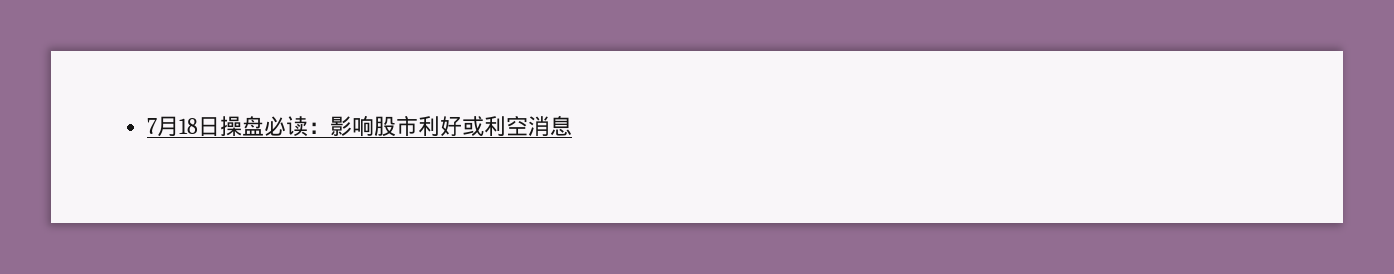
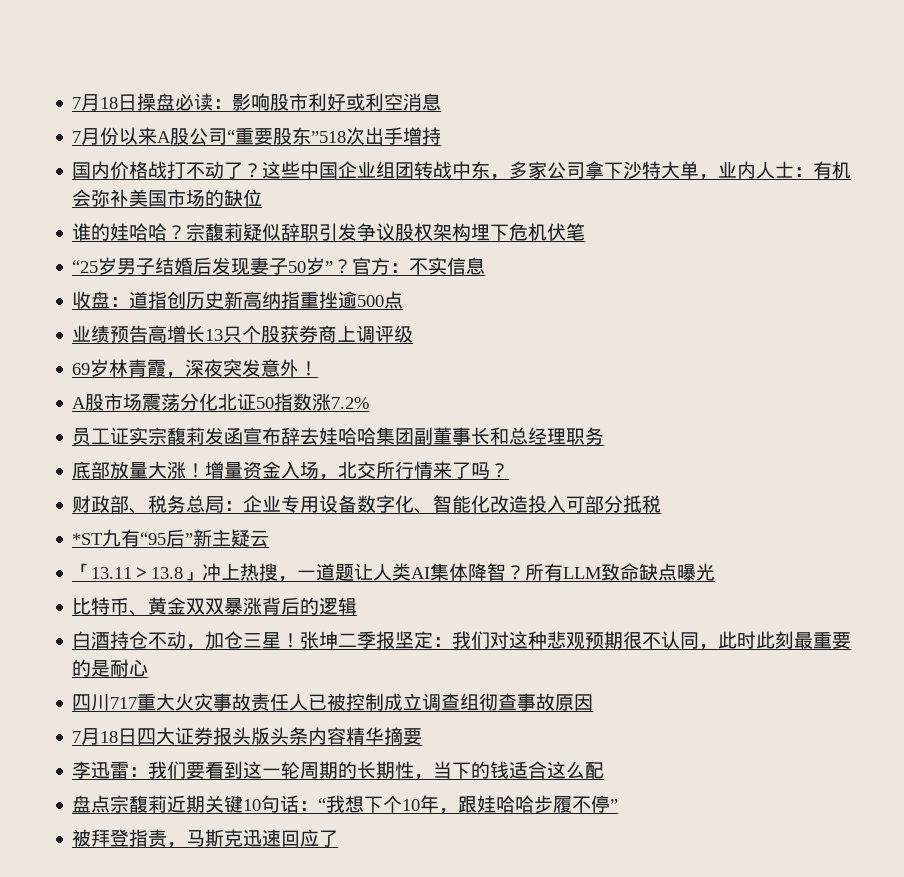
(573, 125) none -> [72,127,442,145] [72,161,852,180] [72,189,263,207] [72,223,586,241] [72,257,486,275] [72,291,404,309] [72,325,414,343] [72,359,319,378] [72,393,370,411] [72,427,605,445] [72,461,510,480] [72,495,662,514] [72,529,270,547] [72,563,716,582] [72,597,358,616] [72,631,852,650] [72,659,149,677] [72,693,594,711] [72,727,423,745] [72,761,605,780] [72,795,619,814] [72,829,339,848] // 7月份以来A股公司“重要股东”518次出手增持 // 国内价格战打不动了？这些中国企业组团转战中东，多家公司拿下沙特大单，业内人士：有机会弥补美国市场的缺位 // 谁的娃哈哈？宗馥莉疑似辞职引发争议股权架构埋下危机伏笔 // “25岁男子结婚后发现妻子50岁”？官方：不实信息 // 收盘：道指创历史新高纳指重挫逾500点 // 业绩预告高增长13只个股获券商上调评级 // 69岁林青霞，深夜突发意外！ // A股市场震荡分化北证50指数涨7.2% // 员工证实宗馥莉发函宣布辞去娃哈哈集团副董事长和总经理职务 // 底部放量大涨！增量资金入场，北交所行情来了吗？ // 财政部、税务总局：企业专用设备数字化、智能化改造投入可部分抵税 // *ST九有“95后”新主疑云 // 「13.11＞13.8」冲上热搜，一道题让人类AI集体降智？所有LLM致命缺点曝光 // 比特币、黄金双双暴涨背后的逻辑 // 白酒持仓不动，加仓三星！张坤二季报坚定：我们对这种悲观预期很不认同，此时此刻最重要的是耐心 // 四川717重大火灾事故责任人已被控制成立调查组彻查事故原因 // 7月18日四大证券报头版头条内容精华摘要 // 李迅雷：我们要看到这一轮周期的长期性，当下的钱适合这么配 // 盘点宗馥莉近期关键10句话：“我想下个10年，跟娃哈哈步履不停” // 被拜登指责，马斯克迅速回应了

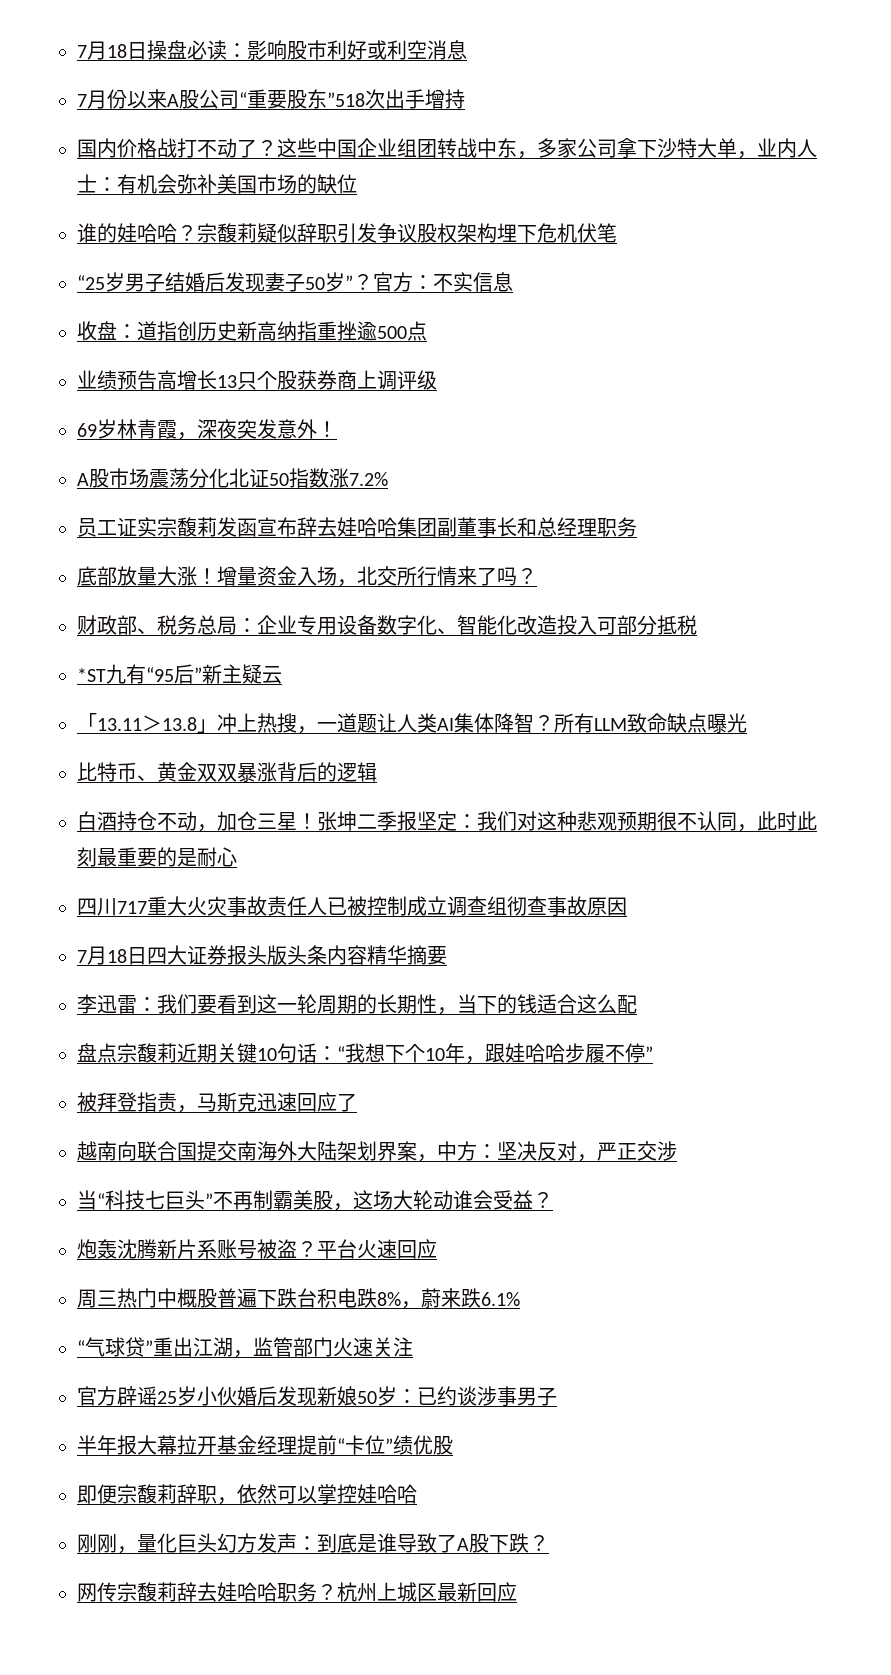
(339, 838) none -> [77,1141,677,1162] [77,1190,553,1211] [77,1239,437,1259] [77,1288,520,1309] [77,1337,413,1358] [77,1386,557,1406] [77,1435,453,1455] [77,1484,417,1505] [77,1533,549,1554] [77,1582,517,1602] // 越南向联合国提交南海外大陆架划界案，中方：坚决反对，严正交涉 // 当“科技七巨头”不再制霸美股，这场大轮动谁会受益？ // 炮轰沈腾新片系账号被盗？平台火速回应 // 周三热门中概股普遍下跌台积电跌8%，蔚来跌6.1% // “气球贷”重出江湖，监管部门火速关注 // 官方辟谣25岁小伙婚后发现新娘50岁：已约谈涉事男子 // 半年报大幕拉开基金经理提前“卡位”绩优股 // 即便宗馥莉辞职，依然可以掌控娃哈哈 // 刚刚，量化巨头幻方发声：到底是谁导致了A股下跌？ // 网传宗馥莉辞去娃哈哈职务？杭州上城区最新回应

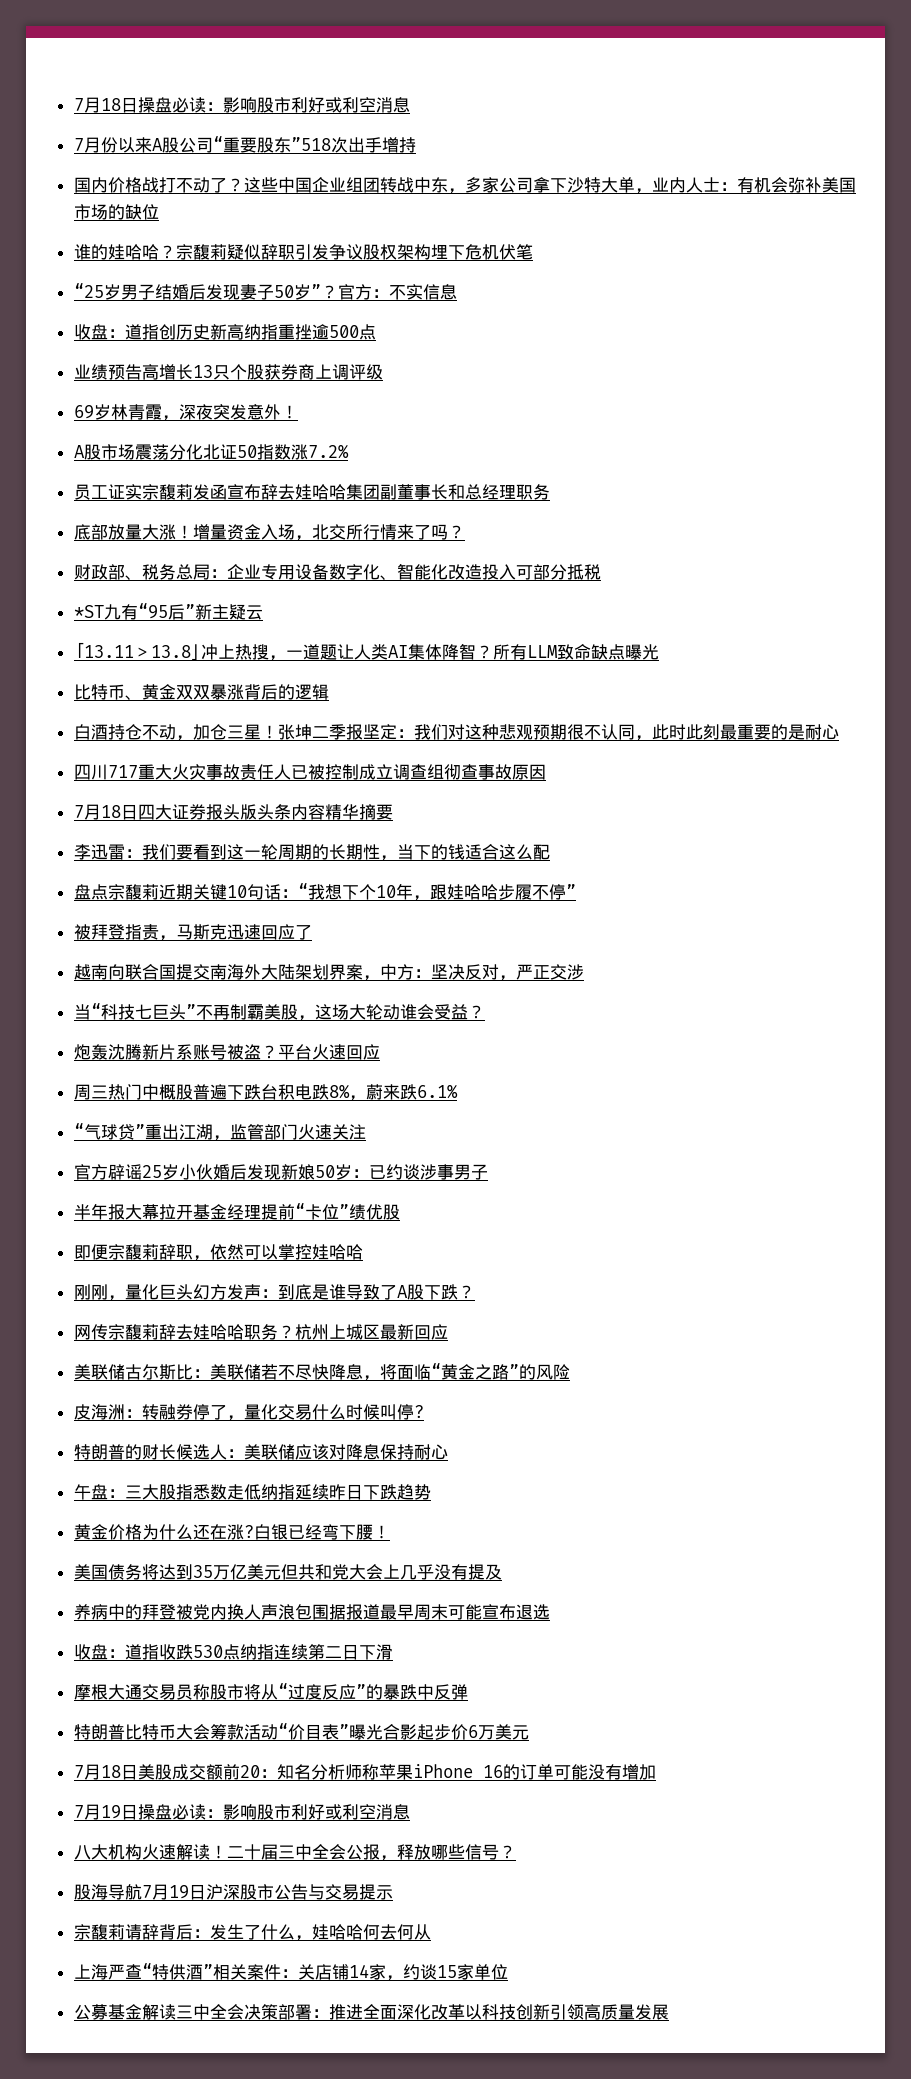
(517, 1592) none -> [73,1363,570,1381] [73,1404,424,1421] [73,1444,448,1460] [73,1484,431,1500] [73,1524,390,1540] [73,1564,502,1580] [73,1604,550,1620] [73,1644,393,1660] [73,1683,468,1700] [73,1723,529,1740] [73,1764,656,1780] [73,1804,410,1820] [73,1844,516,1861] [73,1884,393,1900] [73,1924,431,1941] [73,1963,508,1981] [73,2004,669,2020] // 美联储古尔斯比：美联储若不尽快降息，将面临“黄金之路”的风险 // 皮海洲：转融券停了，量化交易什么时候叫停? // 特朗普的财长候选人：美联储应该对降息保持耐心 // 午盘：三大股指悉数走低纳指延续昨日下跌趋势 // 黄金价格为什么还在涨?白银已经弯下腰！ // 美国债务将达到35万亿美元但共和党大会上几乎没有提及 // 养病中的拜登被党内换人声浪包围据报道最早周末可能宣布退选 // 收盘：道指收跌530点纳指连续第二日下滑 // 摩根大通交易员称股市将从“过度反应”的暴跌中反弹 // 特朗普比特币大会筹款活动“价目表”曝光合影起步价6万美元 // 7月18日美股成交额前20：知名分析师称苹果iPhone 16的订单可能没有增加 // 7月19日操盘必读：影响股市利好或利空消息 // 八大机构火速解读！二十届三中全会公报，释放哪些信号？ // 股海导航7月19日沪深股市公告与交易提示 // 宗馥莉请辞背后：发生了什么，娃哈哈何去何从 // 上海严查“特供酒”相关案件：关店铺14家，约谈15家单位 // 公募基金解读三中全会决策部署：推进全面深化改革以科技创新引领高质量发展

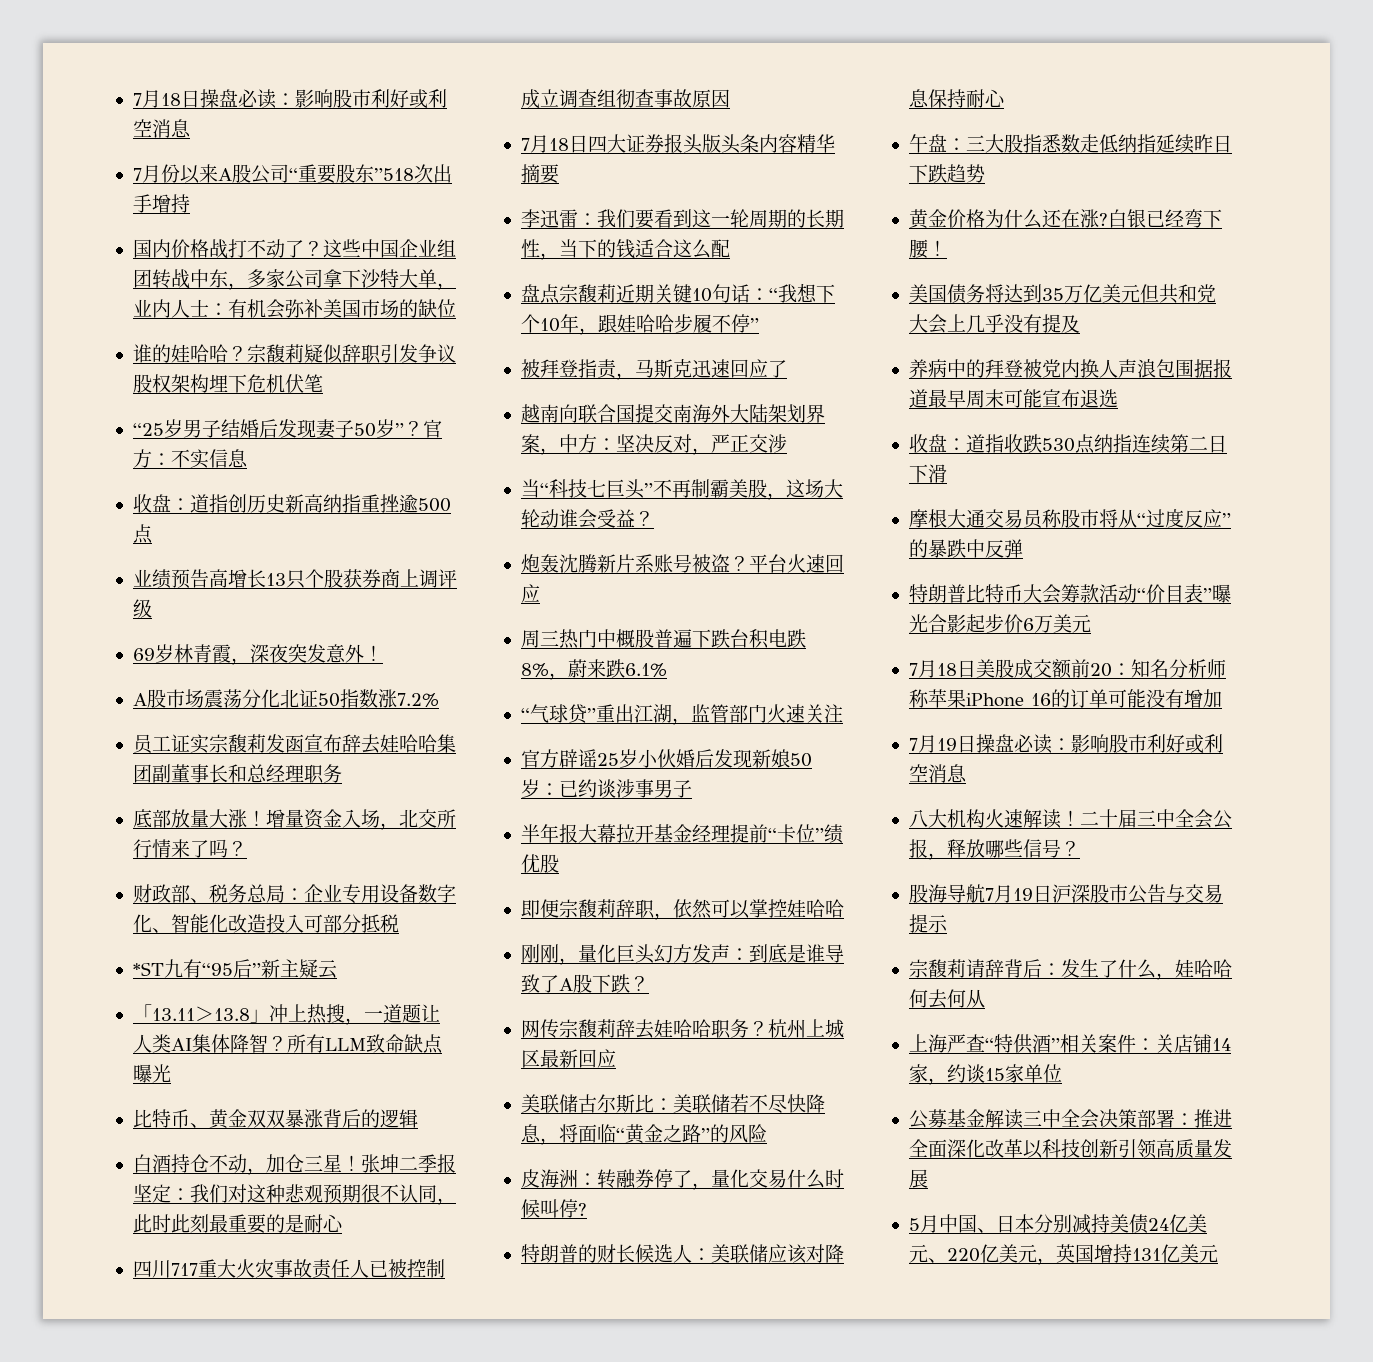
(669, 2012) none -> [908,1214,1207,1234] [908,1244,1218,1265] // 5月中国、日本分别减持美债24亿美元、220亿美元，英国增持131亿美元

